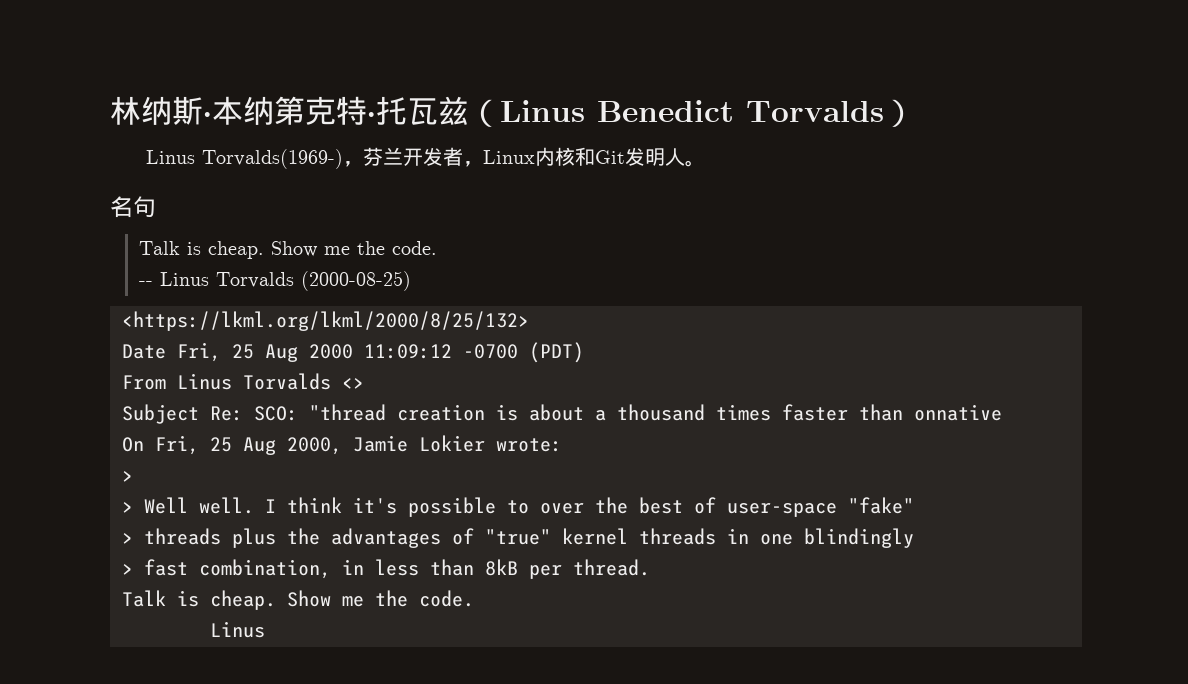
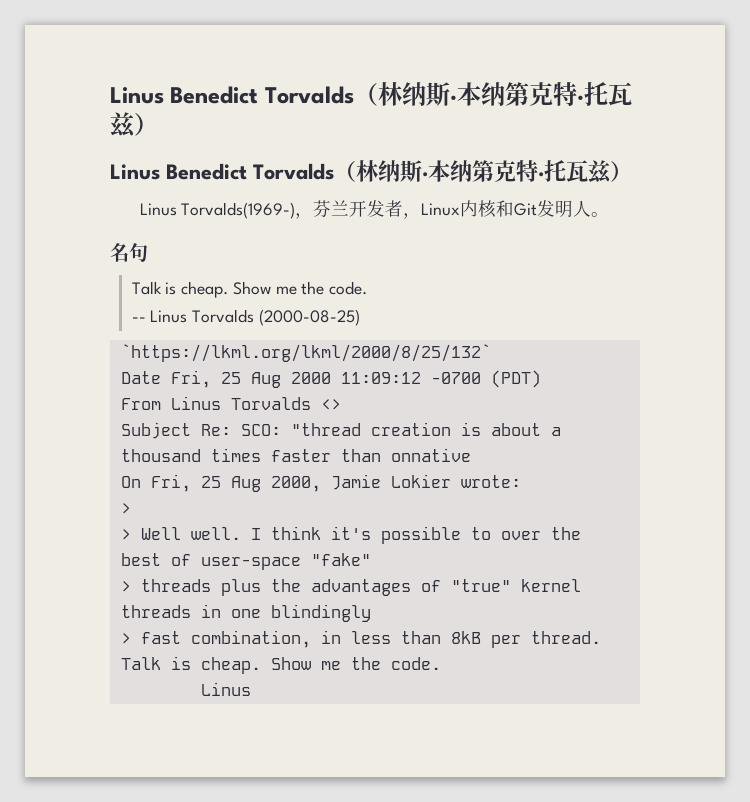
[110,96,884,127] 林纳斯·本纳第克特·托瓦兹（Linus Benedict Torvalds -> [110,82,632,106] [110,112,158,138] [110,160,612,184] Linus Benedict Torvalds（林纳斯·本纳第克特·托瓦兹） // Linus Benedict Torvalds（林纳斯·本纳第克特·托瓦兹
[122,311,529,331] <https://lkml.org/lkml/2000/8/25/132> -> [120,344,491,362] `https://lkml.org/lkml/2000/8/25/132`

